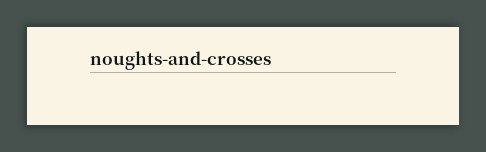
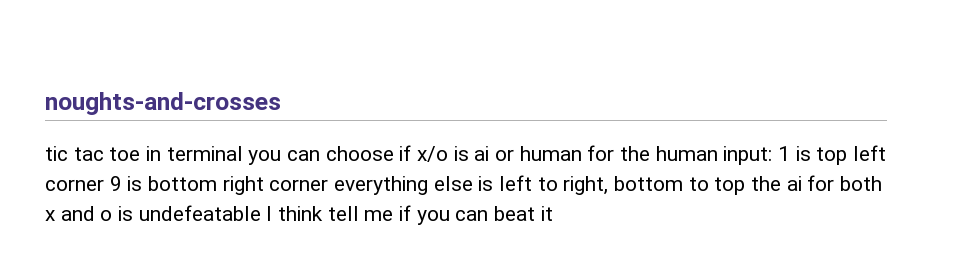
(271, 60) none -> [45,145,887,165] [45,175,883,195] [45,205,553,225] // tic tac toe in terminal you can choose if x/o is ai or human for the human input: 1 is top left corner 9 is bottom right corner everything else is left to right, bottom to top the ai for both x and o is undefeatable I think tell me if you can beat it

